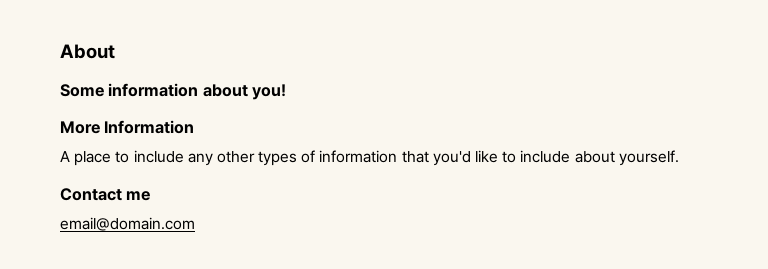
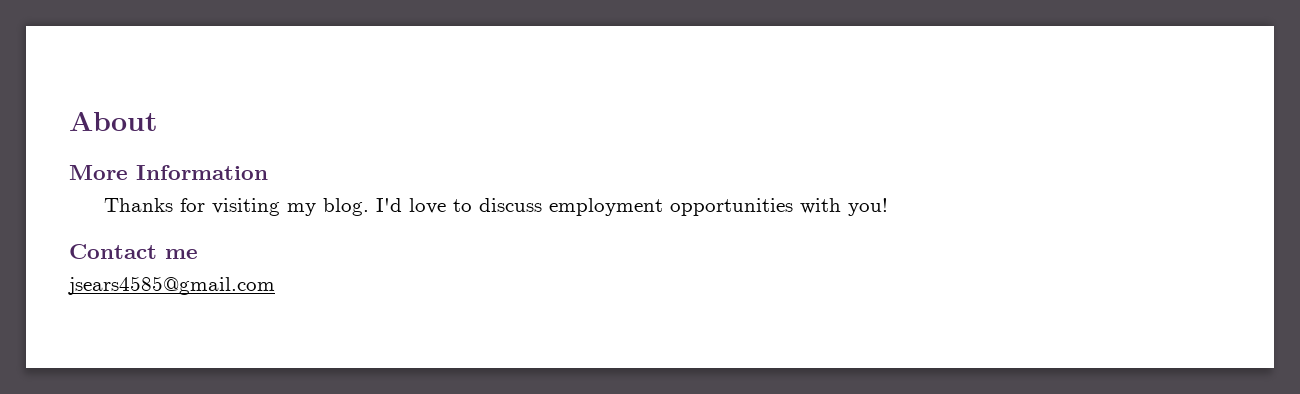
[60,83,287,100] [60,120,195,134] [60,150,679,166] Some information about you! // More Information // A place to include any other types of information that you'd like to include about yourself. -> [69,165,268,180] [103,198,888,216] More Information // Thanks for visiting my blog. I'd love to discuss employment opportunities with you!
[60,217,195,231] email@domain.com -> [68,276,275,295] jsears4585@gmail.com

